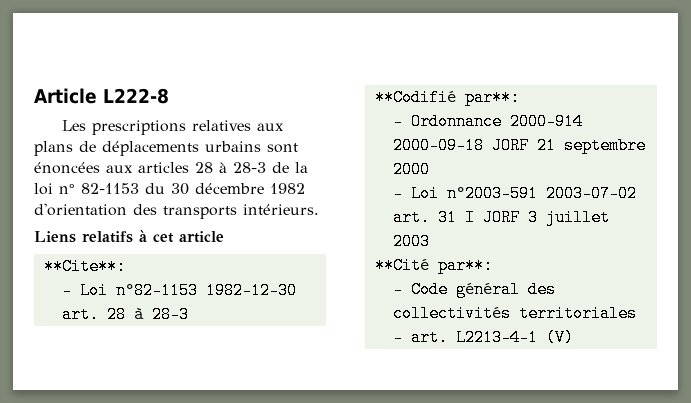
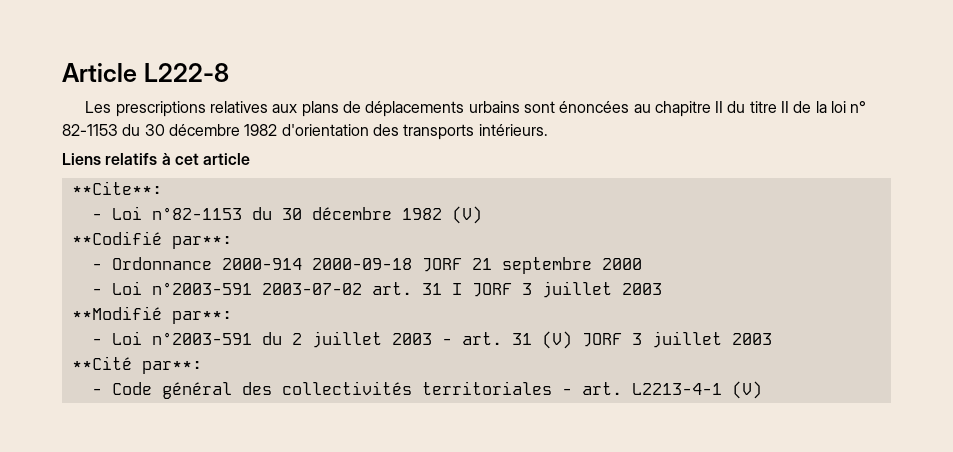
[106,162,266,173] aux articles 28 à 28-3 -> [633,101,790,117] au chapitre II du titre II
[205,282,297,299] [61,306,189,323] 1982-12-30 art. 28 à 28-3 -> [251,206,482,224] du 30 décembre 1982 (V)
(430, 241) none -> [71,306,232,324] [91,331,772,349] // **Modifié par**: // - Loi n°2003-591 du 2 juillet 2003 - art. 31 (V) JORF 3 juillet 2003

